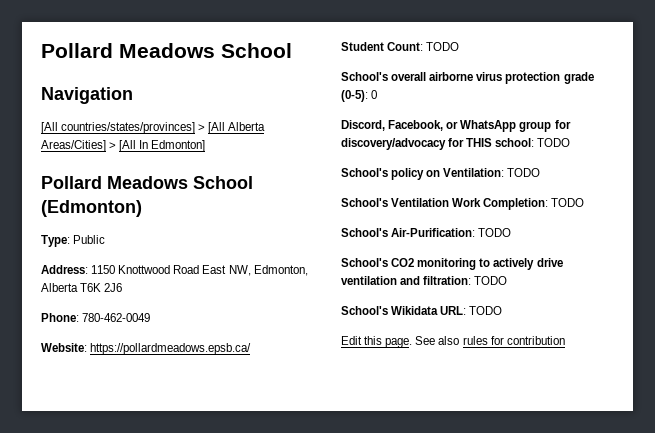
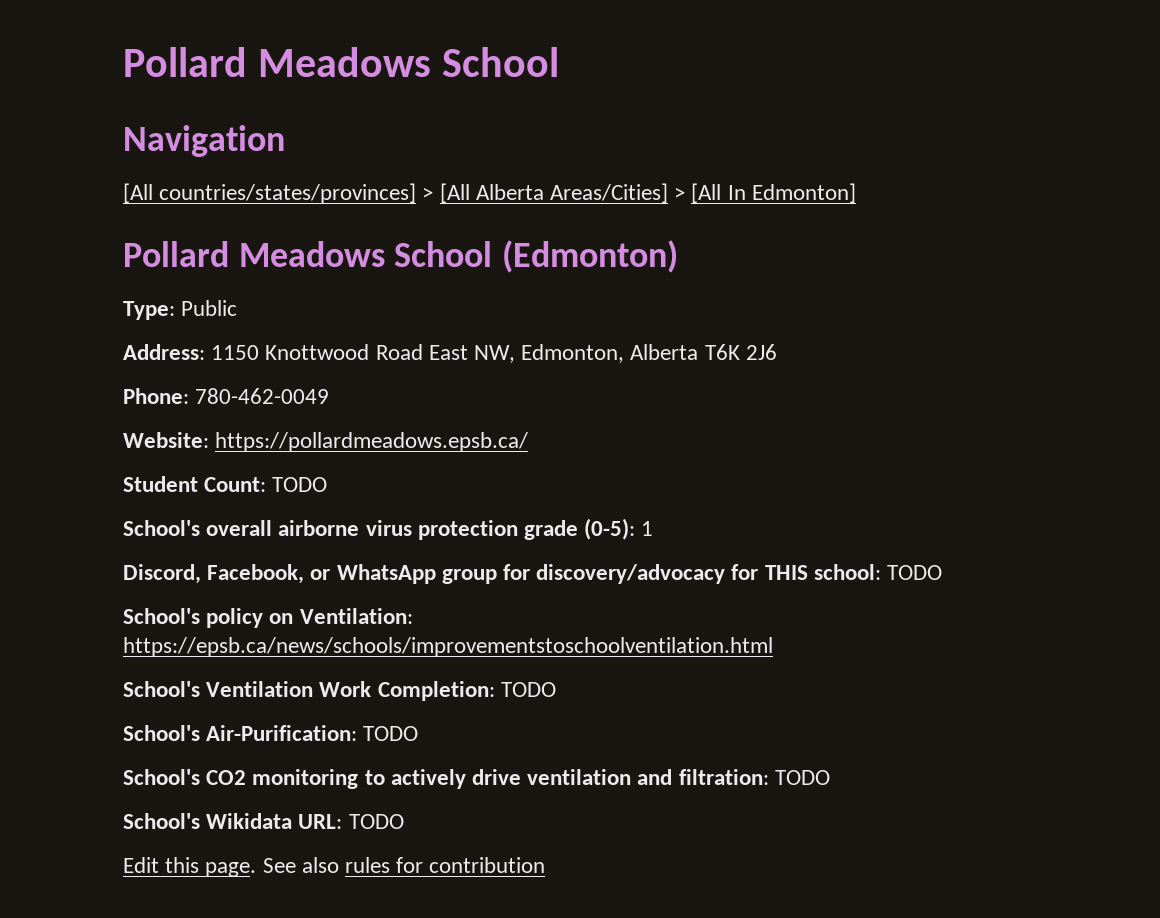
[371,90,378,99] 0 -> [641,521,654,536] 1
[507,168,541,177] TODO -> [123,637,773,657] https://epsb.ca/news/schools/improvementstoschoolventilation.html

